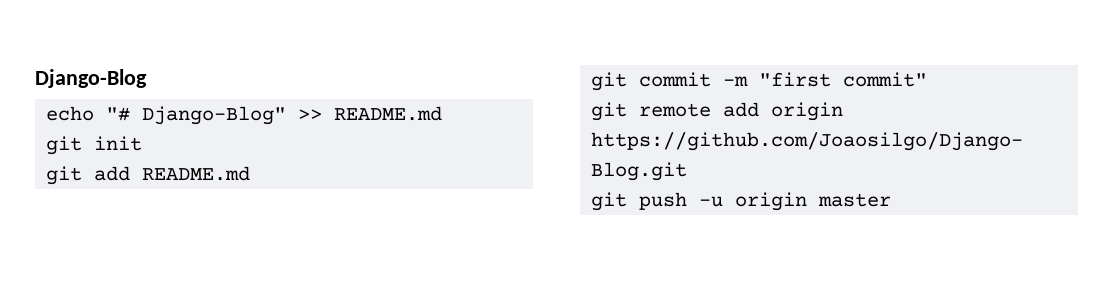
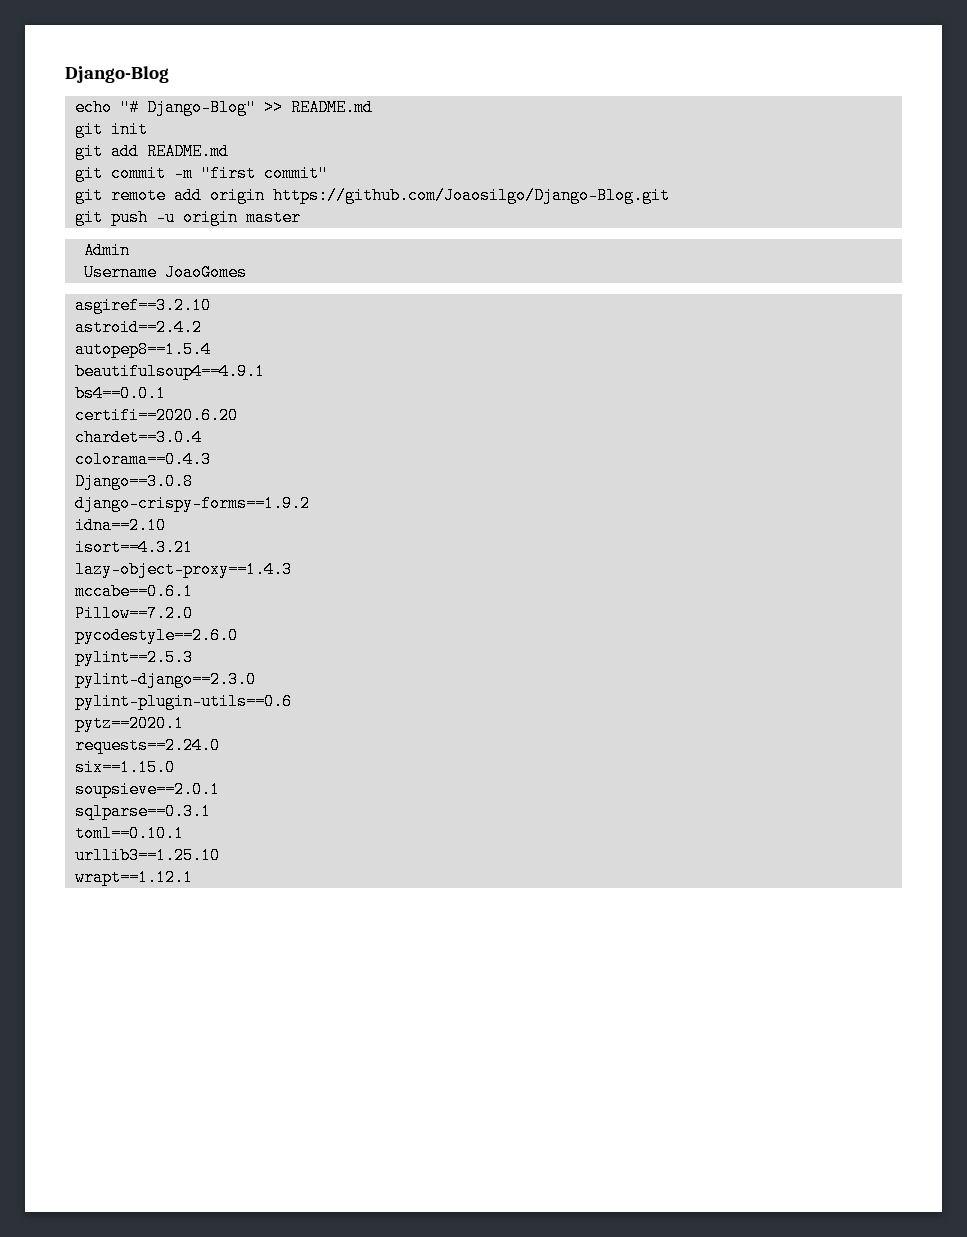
(892, 200) none -> [83,242,130,259] [83,264,247,281] [74,297,211,314] [74,319,202,336] [74,341,211,358] [74,363,265,380] [74,385,166,402] [74,407,238,424] [74,429,202,446] [74,451,211,468] [74,473,193,490] [74,495,310,512] [74,517,166,534] [74,539,193,556] [74,561,292,578] [74,583,193,600] [74,605,193,622] [74,627,238,644] [74,649,193,666] [74,671,256,688] [74,693,292,710] [74,715,184,732] [74,737,220,754] [74,759,175,776] [74,781,220,798] [74,803,211,820] [74,825,184,842] [74,847,220,864] [74,869,193,886] // Admin // Username JoaoGomes // asgiref==3.2.10 // astroid==2.4.2 // autopep8==1.5.4 // beautifulsoup4==4.9.1 // bs4==0.0.1 // certifi==2020.6.20 // chardet==3.0.4 // colorama==0.4.3 // Django==3.0.8 // django-crispy-forms==1.9.2 // idna==2.10 // isort==4.3.21 // lazy-object-proxy==1.4.3 // mccabe==0.6.1 // Pillow==7.2.0 // pycodestyle==2.6.0 // pylint==2.5.3 // pylint-django==2.3.0 // pylint-plugin-utils==0.6 // pytz==2020.1 // requests==2.24.0 // six==1.15.0 // soupsieve==2.0.1 // sqlparse==0.3.1 // toml==0.10.1 // urllib3==1.25.10 // wrapt==1.12.1

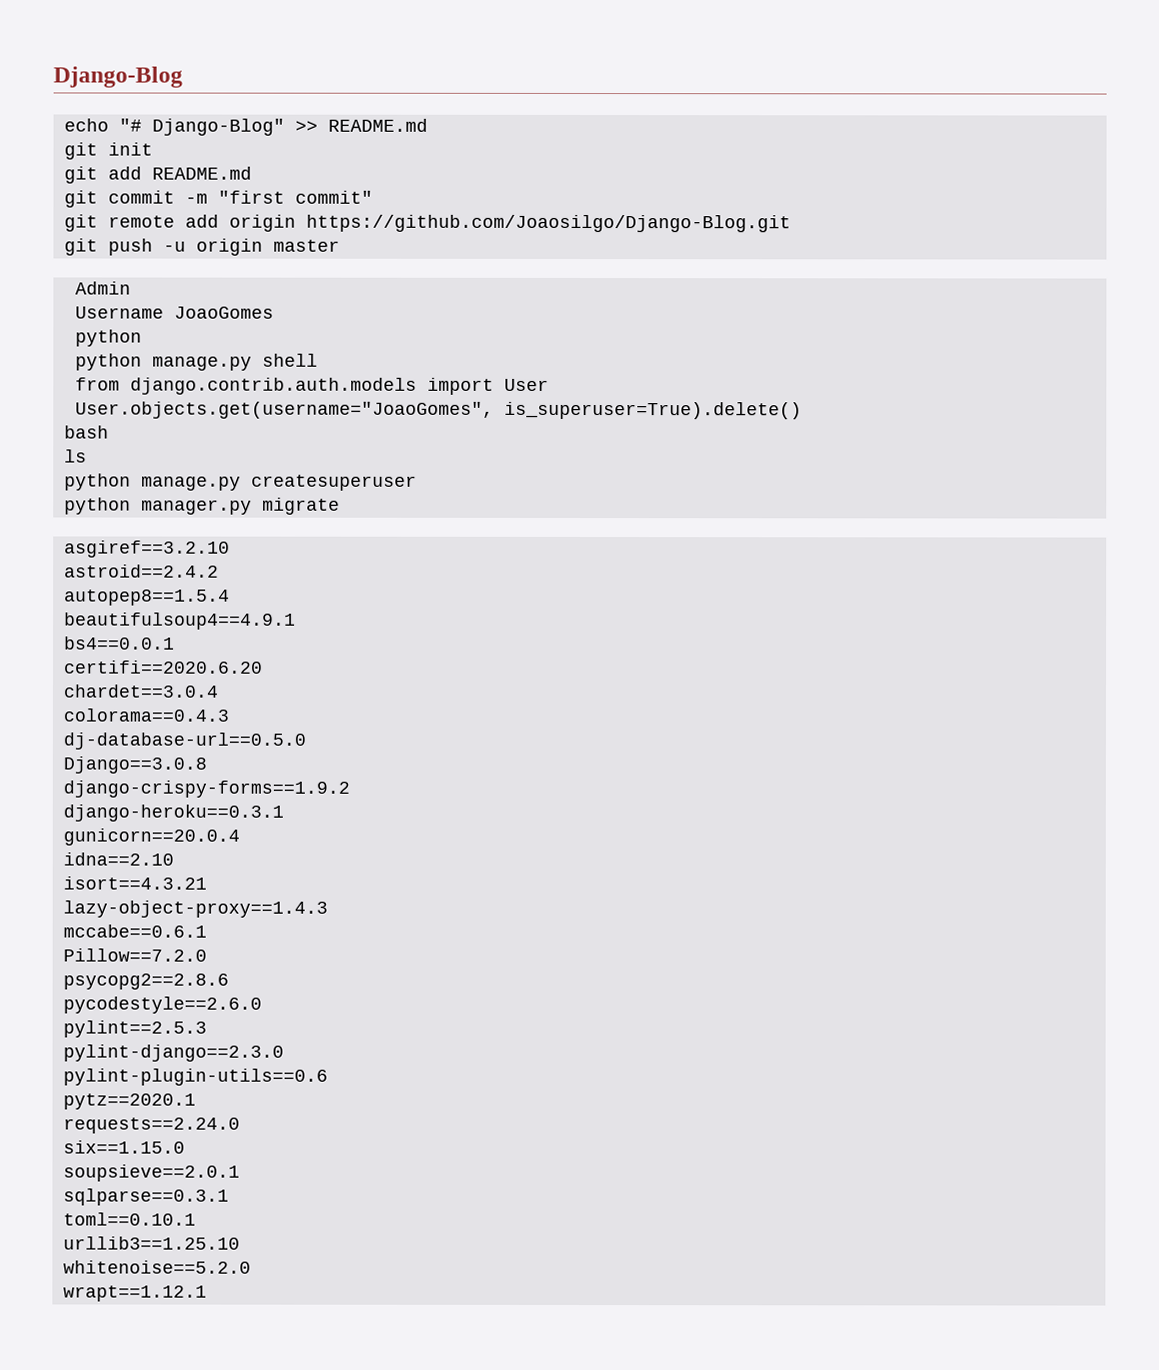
(247, 272) none -> [75,329,143,347] [75,353,319,371] [75,377,550,395] [75,401,803,420] [64,425,110,439] [64,449,88,463] [64,473,418,491] [64,497,341,515] // python // python manage.py shell // from django.contrib.auth.models import User // User.objects.get(username="JoaoGomes", is_superuser=True).delete() // bash // ls // python manage.py createsuperuser // python manager.py migrate
(211, 459) none -> [63,732,307,750] // dj-database-url==0.5.0
(310, 503) none -> [63,804,285,822] [63,828,241,846] // django-heroku==0.3.1 // gunicorn==20.0.4
(193, 613) none -> [63,973,230,990] // psycopg2==2.8.6
(220, 855) none -> [63,1260,252,1274] // whitenoise==5.2.0

